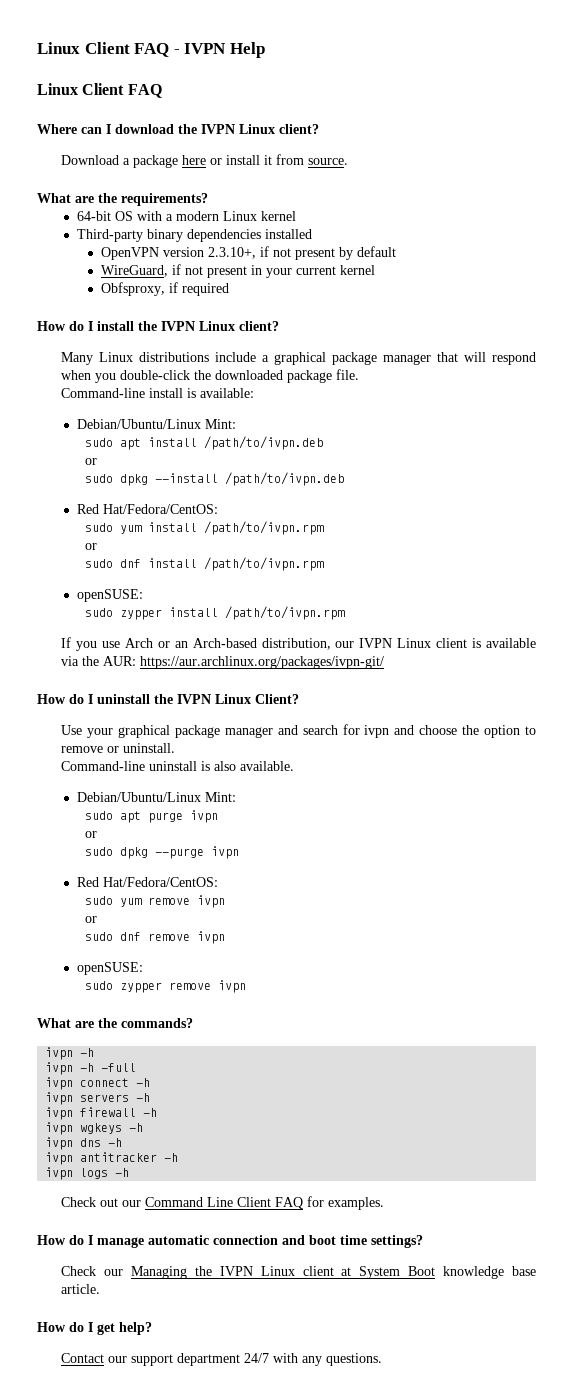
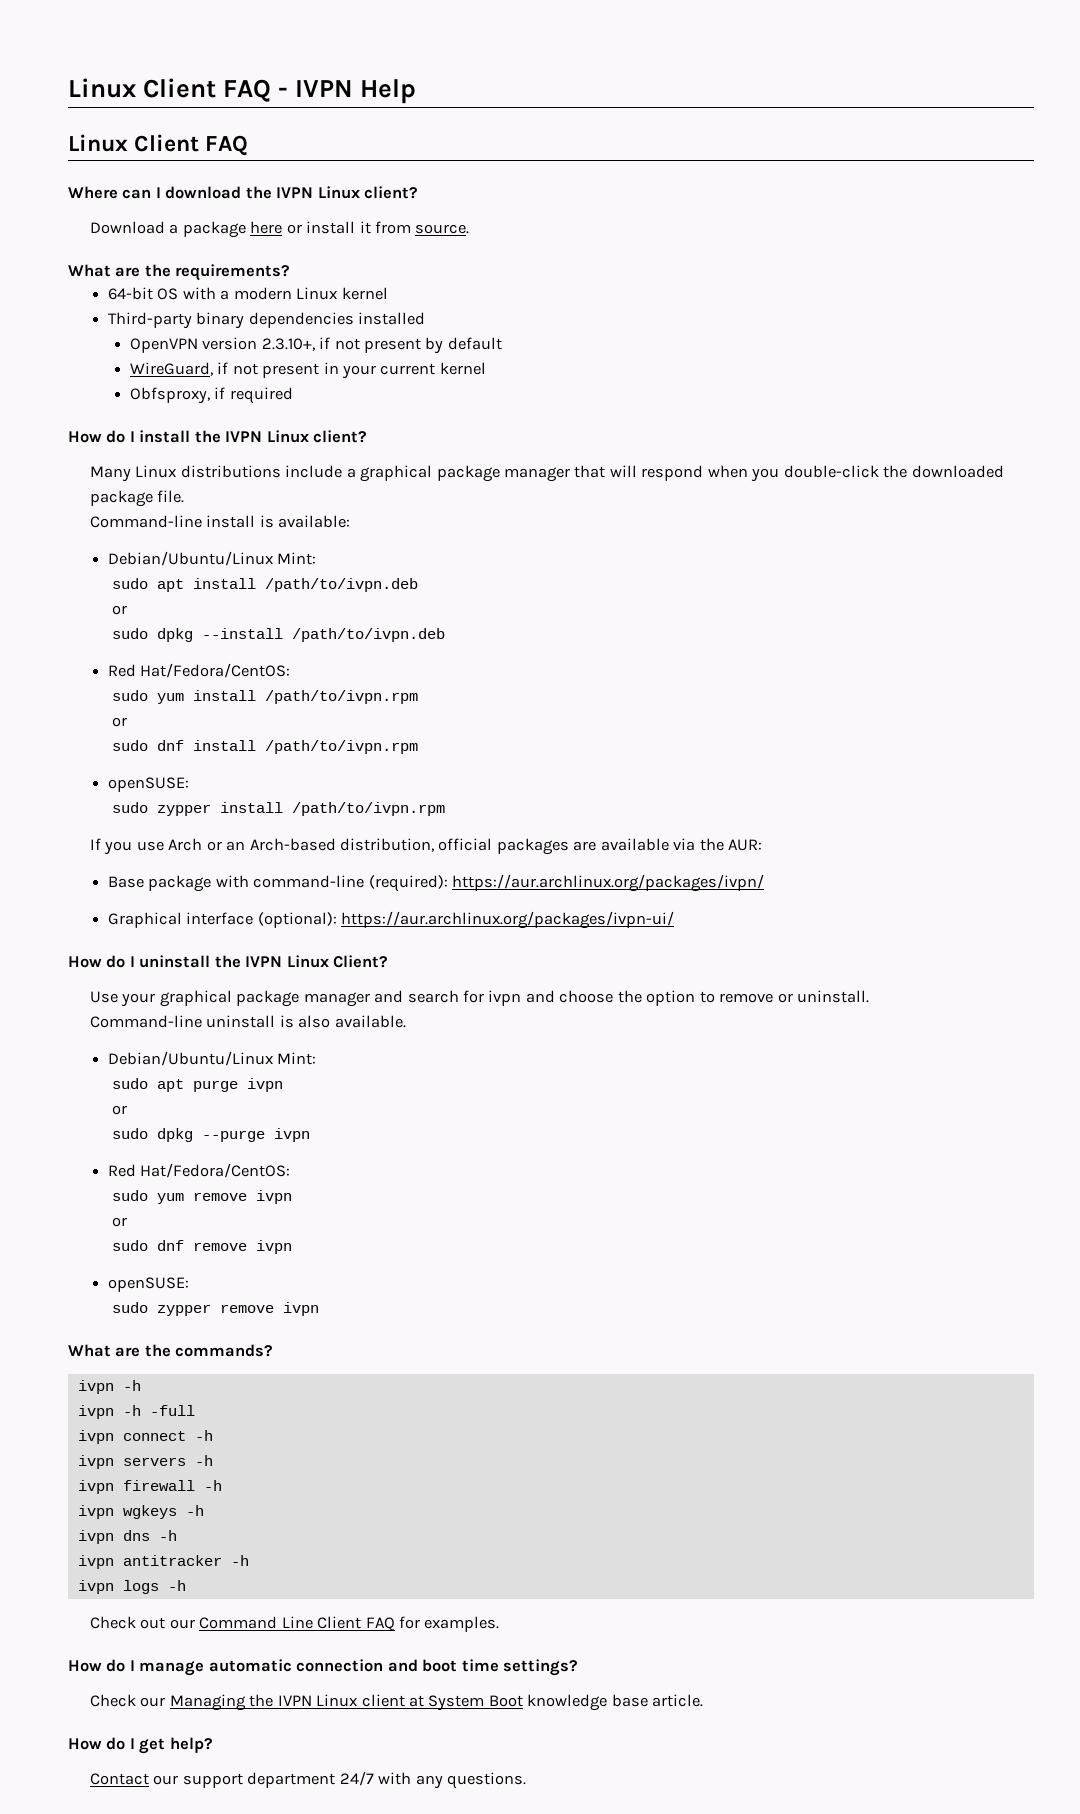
[335,638,482,648] our IVPN Linux client is -> [438,838,597,855] official packages are
[140,656,385,669] https://aur.archlinux.org/packages/ivpn-git/ -> [107,874,765,892] [107,911,675,929] // Base package with command-line (required): https://aur.archlinux.org/packages/ivpn/ // Graphical interface (optional): https://aur.archlinux.org/packages/ivpn-ui/

